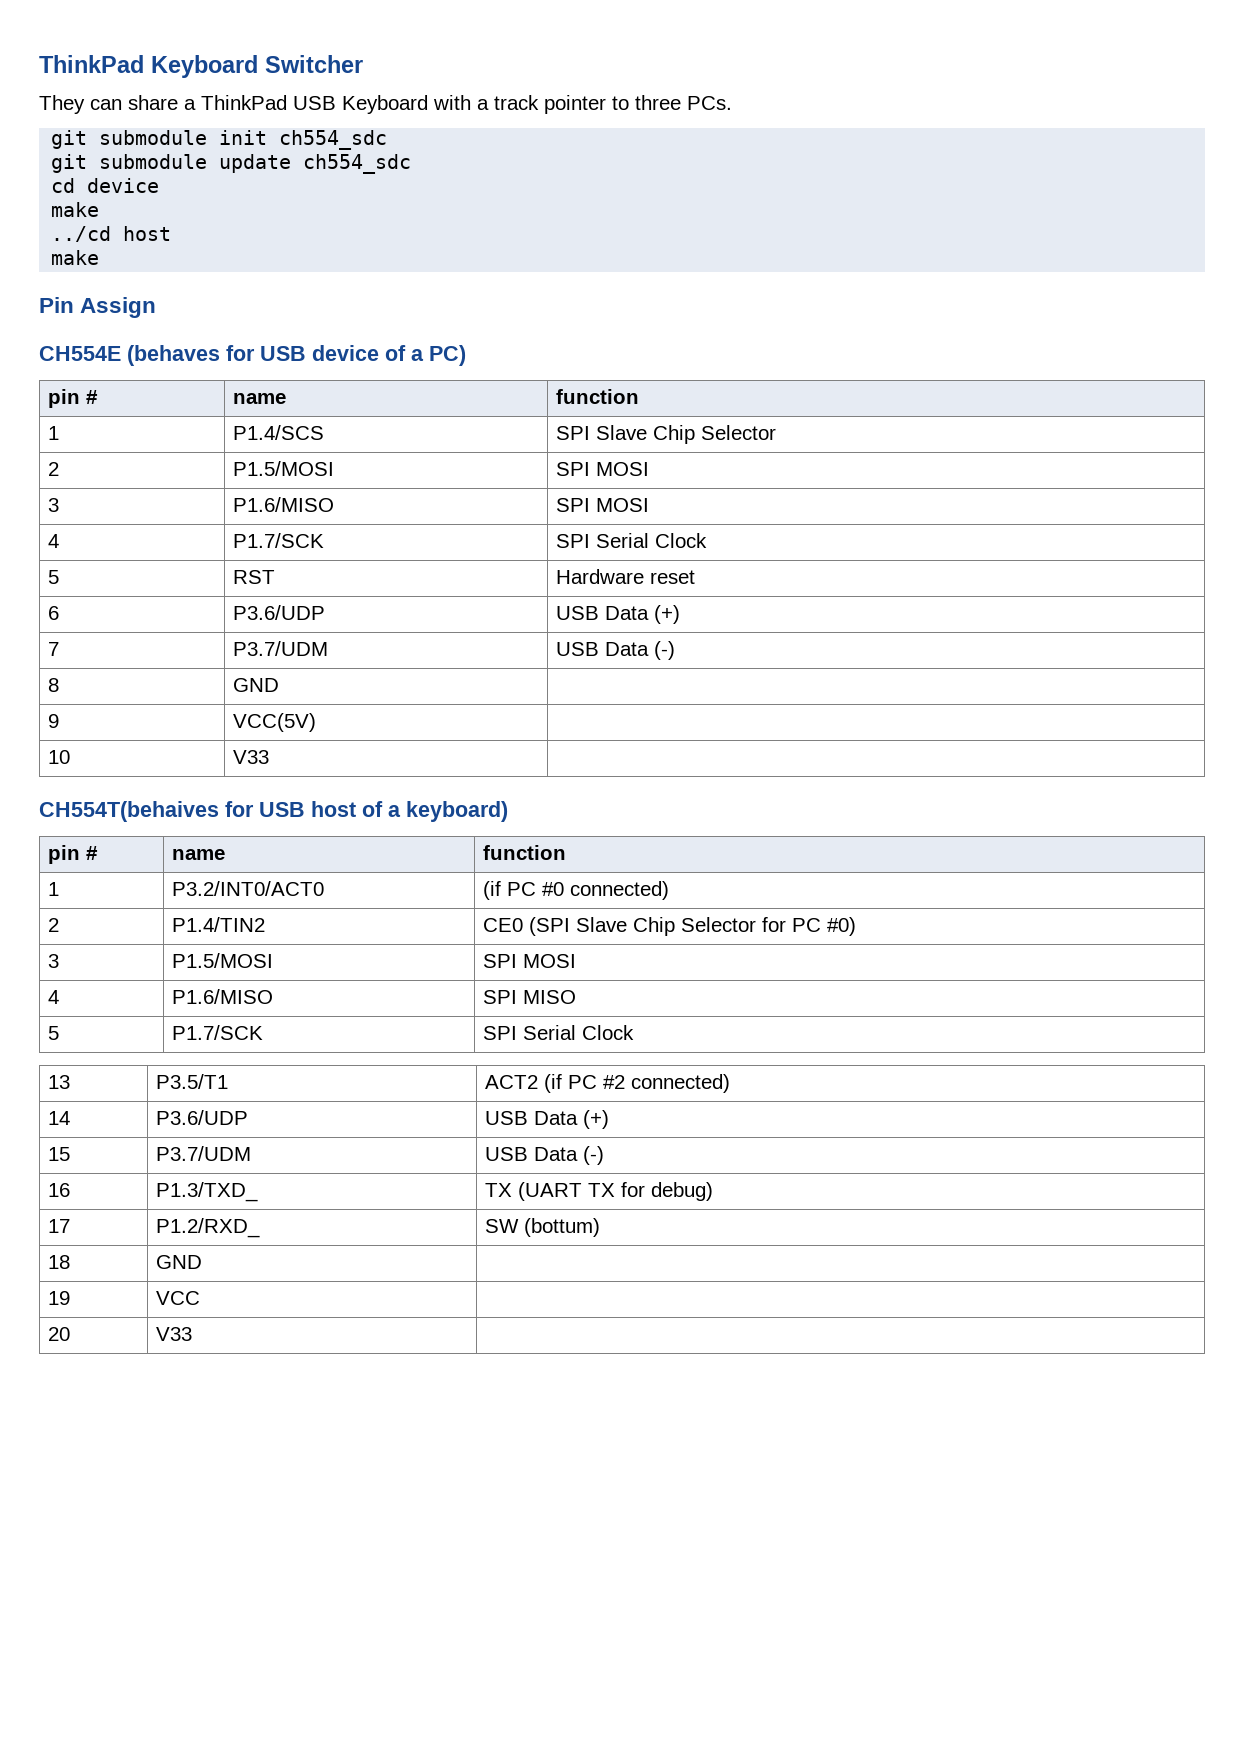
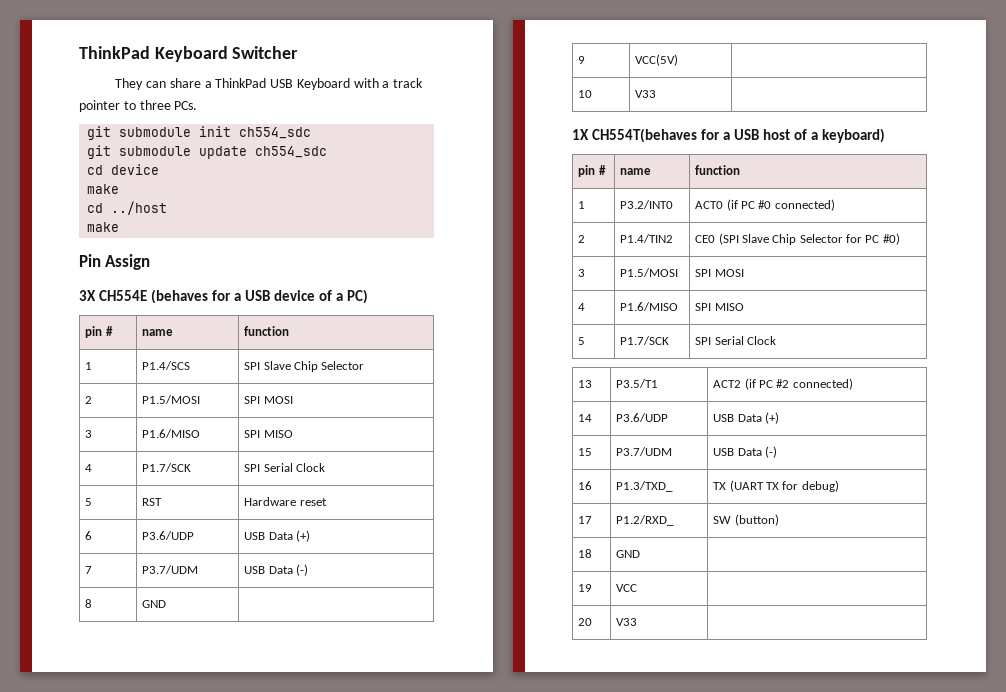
[51,226,172,242] ../cd host -> [87,201,168,215] cd ../host
(157, 307) none -> [79,290,96,301] 3X
(255, 353) none -> [234,293,242,301] a
[595,498,649,512] MOSI -> [263,430,293,438] MISO
[39,801,254,822] CH554T(behaives for -> [572,128,731,143] 1X CH554T(behaves for a
[171,881,324,896] P3.2/INT0/ACT0 | -> [620,200,674,209] [695,201,724,209] P3.2/INT0 | ACT0
[523,1218,600,1237] (bottum) -> [734,514,779,526] (button)

